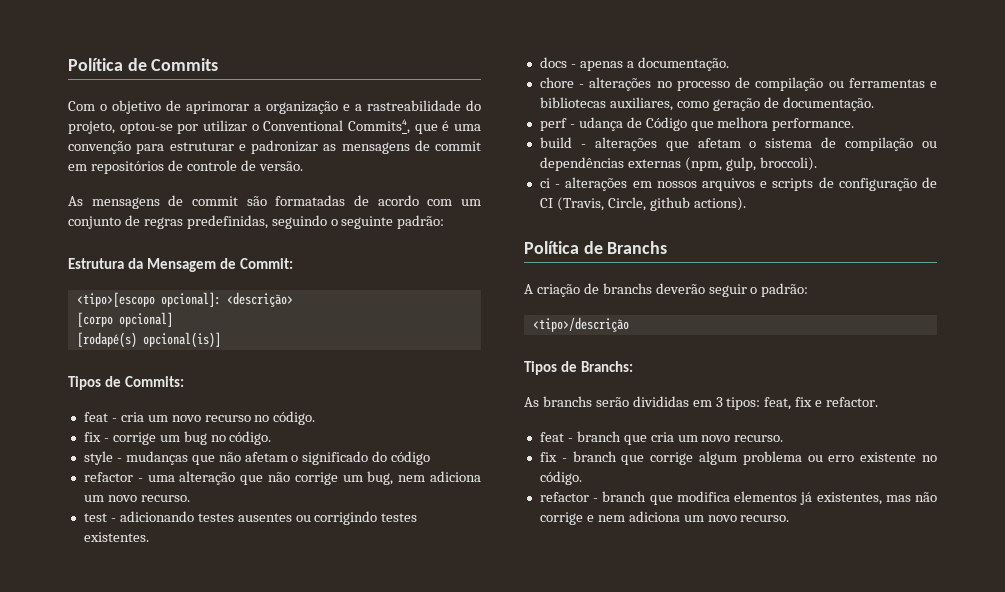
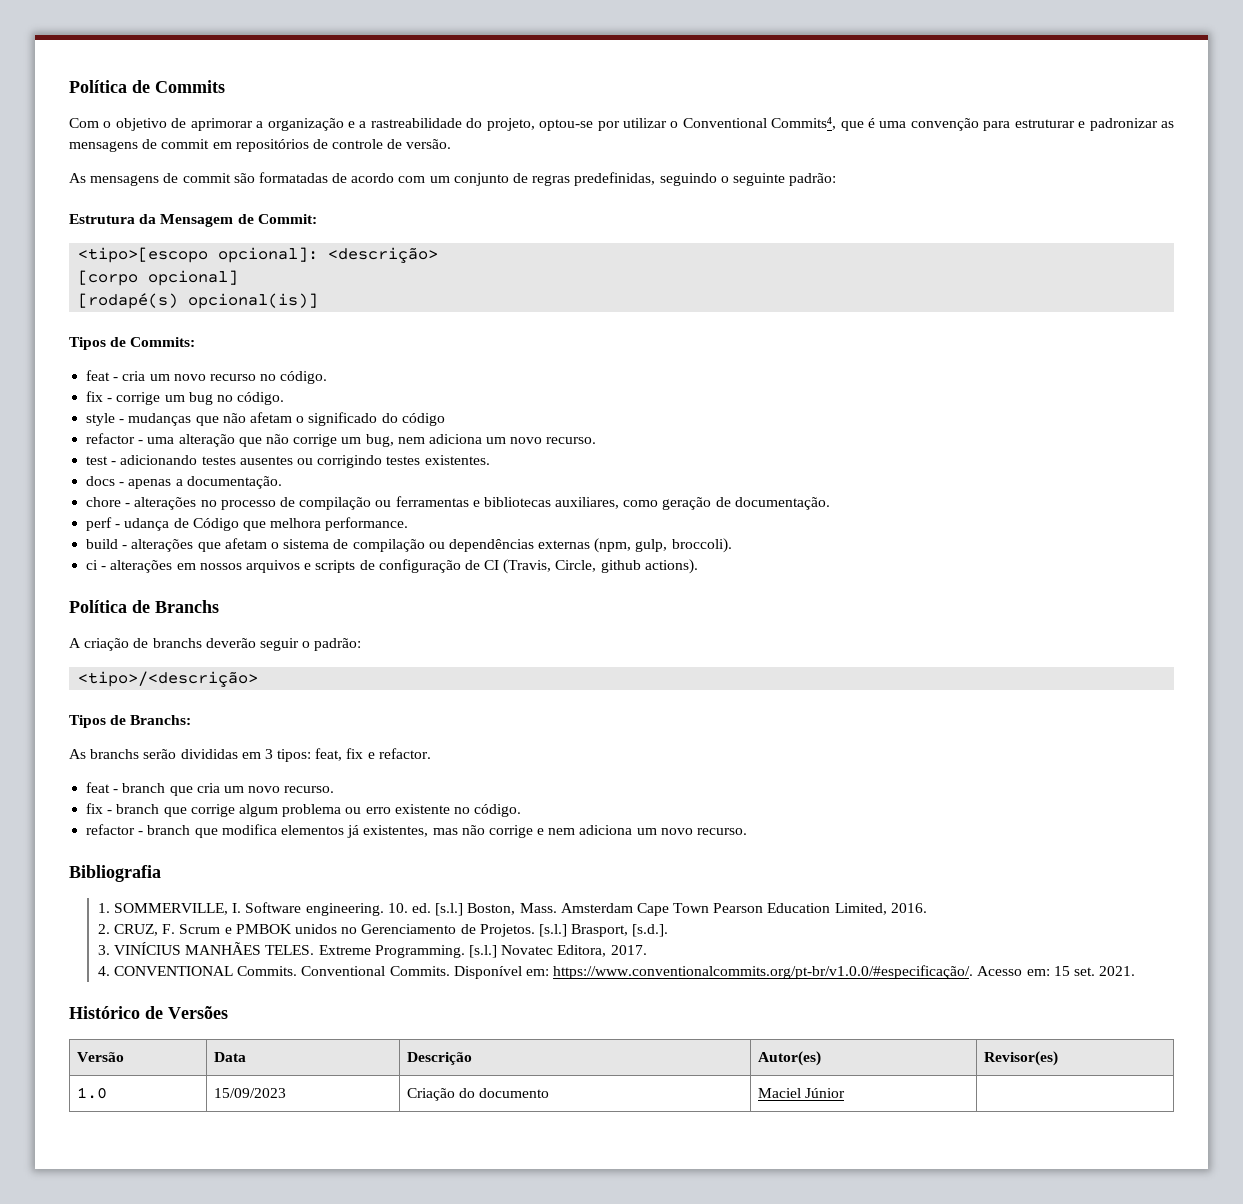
[532,317,629,332] <tipo>/descrição -> [78,671,259,687] <tipo>/<descrição>
(790, 518) none -> [69,865,161,882] [97,902,927,916] [97,924,669,937] [97,942,647,958] [97,965,1136,979] [69,1006,228,1019] [76,1052,124,1062] [213,1052,246,1062] [406,1052,472,1065] [757,1051,821,1066] [983,1051,1058,1066] [76,1087,107,1099] [213,1088,286,1098] [406,1088,550,1101] [757,1088,845,1098] // Bibliografia // 1. SOMMERVILLE, I. Software engineering. 10. ed. [s.l.] Boston, Mass. Amsterdam Cape Town Pearson Education Limited, 2016. // 2. CRUZ, F. Scrum e PMBOK unidos no Gerenciamento de Projetos. [s.l.] Brasport, [s.d.]. // 3. VINÍCIUS MANHÃES TELES. Extreme Programming. [s.l.] Novatec Editora, 2017. // 4. CONVENTIONAL Commits. Conventional Commits. Disponível em: https://www.conventionalcommits.org/pt-br/v1.0.0/#especificação/. Acesso em: 15 set. 2021. // Histórico de Versões // Versão | Data | Descrição | Autor(es) | Revisor(es) // 1.0 | 15/09/2023 | Criação do documento | Maciel Júnior |

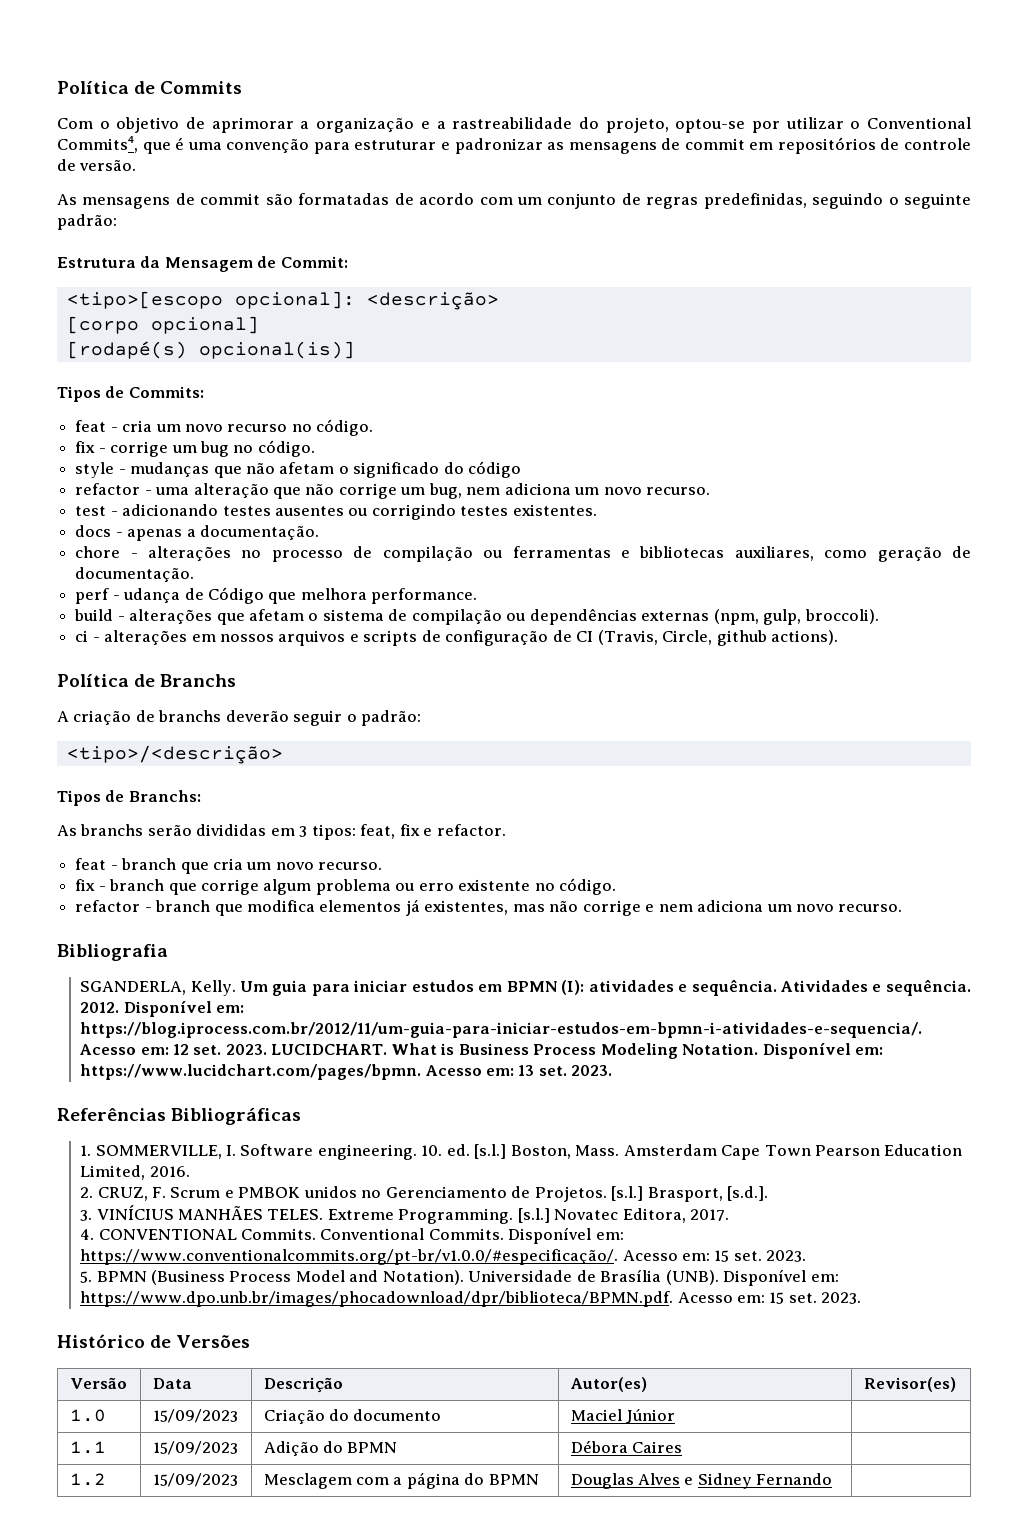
(161, 873) none -> [80,979,971,996] [80,1001,245,1017] [80,1022,923,1038] [80,1043,884,1059] [80,1064,613,1080] [57,1107,302,1125] // SGANDERLA, Kelly. Um guia para iniciar estudos em BPMN (I): atividades e sequência. Atividades e sequência. 2012. Disponível em: https://blog.iprocess.com.br/2012/11/um-guia-para-iniciar-estudos-em-bpmn-i-atividades-e-sequencia/. Acesso em: 12 set. 2023. LUCIDCHART. What is Business Process Modeling Notation. Disponível em: https://www.lucidchart.com/pages/bpmn. Acesso em: 13 set. 2023. // Referências Bibliográficas
[1099,966,1136,976] 2021. -> [766,1250,807,1262] [80,1269,839,1286] [80,1291,862,1307] 2023. // 5. BPMN (Business Process Model and Notation). Universidade de Brasília (UNB). Disponível em: https://www.dpo.unb.br/images/phocadownload/dpr/biblioteca/BPMN.pdf. Acesso em: 15 set. 2023.
(845, 1093) none -> [69,1441,106,1454] [152,1441,238,1455] [263,1441,398,1456] [570,1440,682,1453] [69,1473,106,1486] [152,1473,238,1487] [263,1472,539,1489] [570,1473,833,1489] // 1.1 | 15/09/2023 | Adição do BPMN | Débora Caires | // 1.2 | 15/09/2023 | Mesclagem com a página do BPMN | Douglas Alves e Sidney Fernando |

